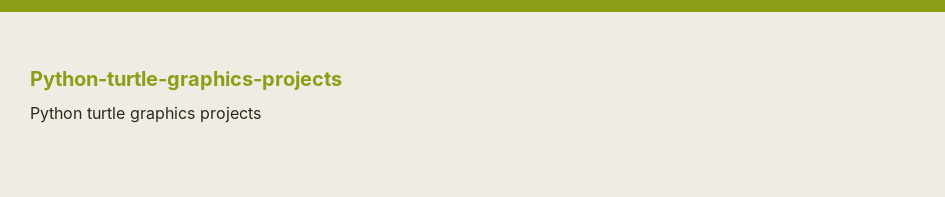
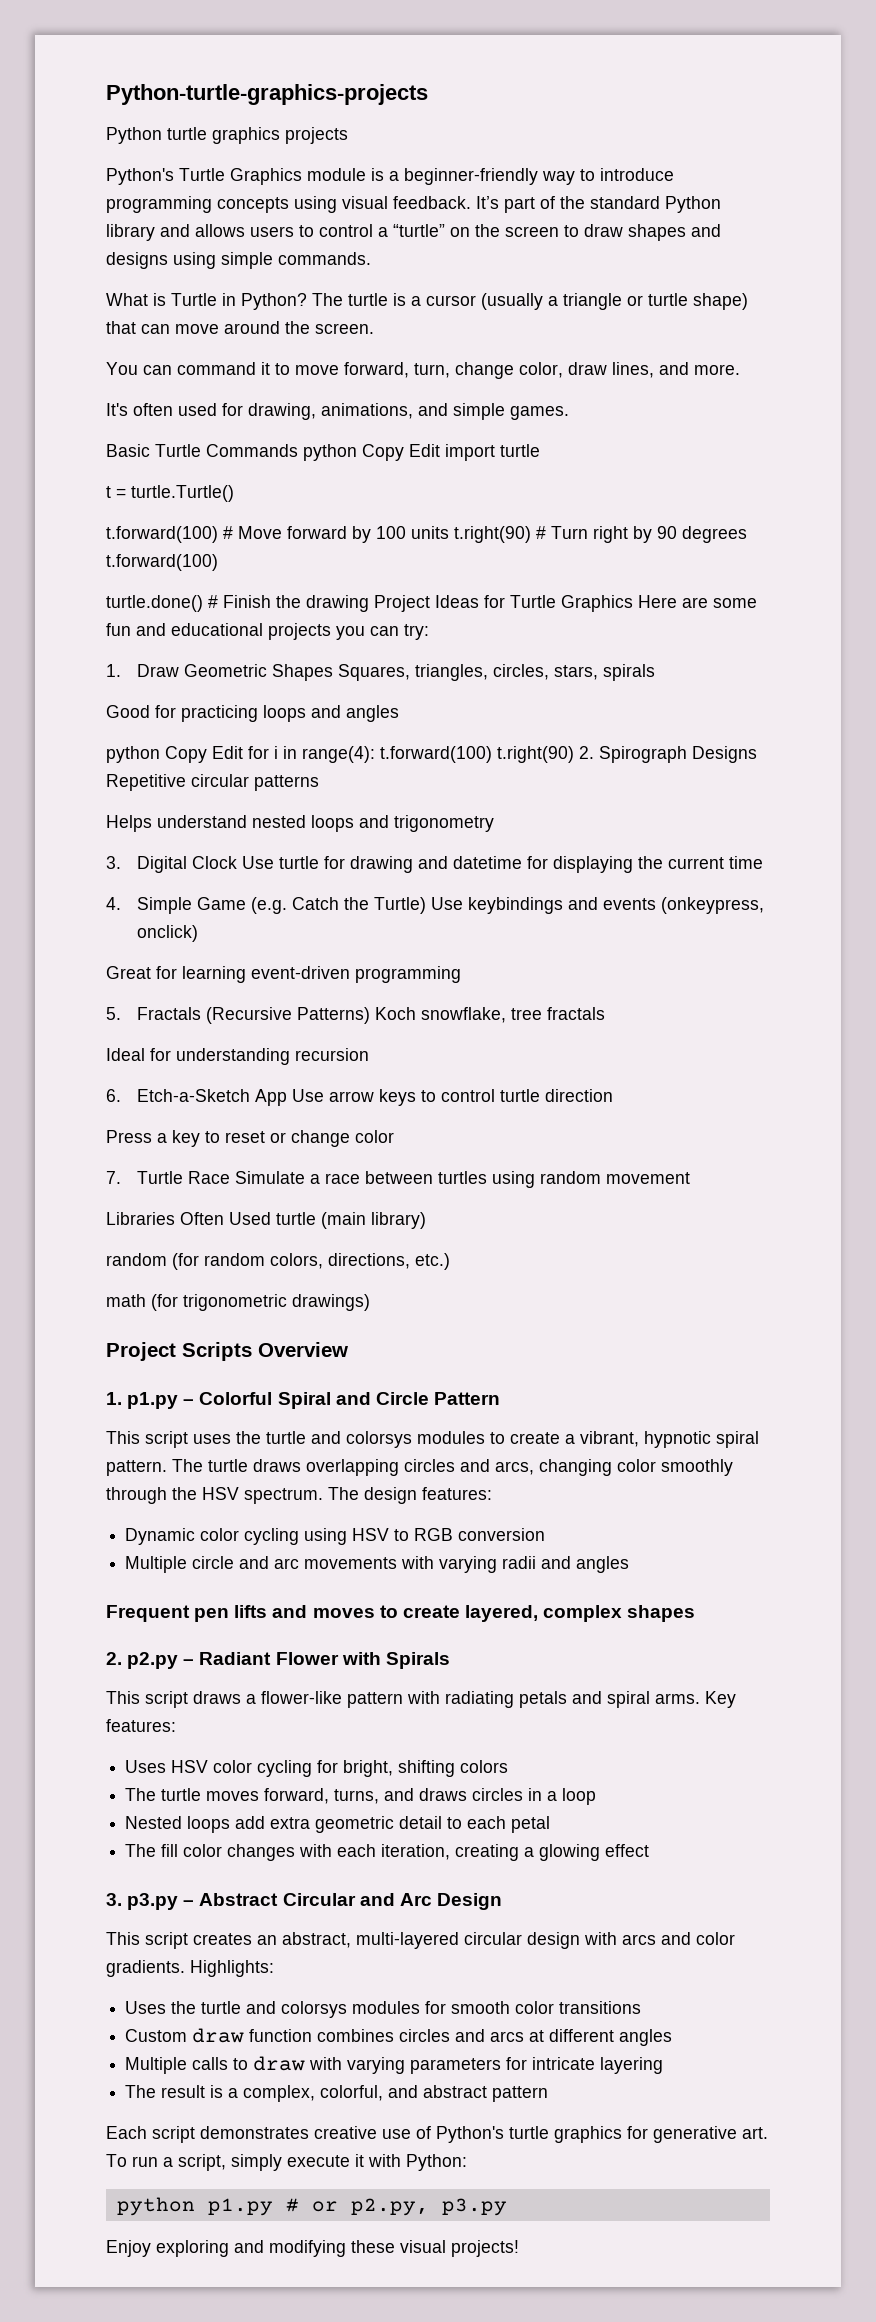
(261, 114) none -> [106,168,674,185] [106,196,721,213] [106,224,721,241] [106,252,371,269] [106,293,748,310] [106,321,374,334] [106,362,740,379] [106,403,569,420] [106,444,540,461] [106,485,234,502] [106,526,747,543] [106,554,218,571] [106,595,757,612] [106,623,429,640] [106,664,655,681] [106,705,399,722] [106,746,757,763] [106,774,319,791] [106,815,494,832] [106,856,763,873] [106,897,764,914] [136,925,198,942] [106,966,461,983] [106,1007,605,1024] [106,1048,369,1065] [106,1089,613,1106] [106,1130,394,1147] [106,1171,690,1188] [106,1212,426,1229] [106,1253,450,1270] [106,1294,370,1311] [106,1342,348,1361] [106,1392,500,1409] [106,1431,759,1448] [106,1459,733,1476] [106,1487,492,1504] [125,1528,546,1545] [125,1556,630,1573] [106,1605,696,1622] [106,1652,450,1669] [106,1691,736,1708] [106,1719,176,1732] [125,1760,509,1777] [125,1788,597,1805] [125,1816,551,1833] [125,1844,650,1861] [106,1893,502,1910] [106,1932,735,1949] [106,1960,274,1977] [125,2001,642,2018] [125,2028,673,2046] [125,2056,664,2074] [125,2085,549,2102] [106,2126,768,2143] [106,2154,467,2171] [116,2197,507,2216] [106,2240,519,2257] // Python's Turtle Graphics module is a beginner-friendly way to introduce programming concepts using visual feedback. It’s part of the standard Python library and allows users to control a “turtle” on the screen to draw shapes and designs using simple commands. // What is Turtle in Python? The turtle is a cursor (usually a triangle or turtle shape) that can move around the screen. // You can command it to move forward, turn, change color, draw lines, and more. // It's often used for drawing, animations, and simple games. // Basic Turtle Commands python Copy Edit import turtle // t = turtle.Turtle() // t.forward(100) # Move forward by 100 units t.right(90) # Turn right by 90 degrees t.forward(100) // turtle.done() # Finish the drawing Project Ideas for Turtle Graphics Here are some fun and educational projects you can try: // 1. Draw Geometric Shapes Squares, triangles, circles, stars, spirals // Good for practicing loops and angles // python Copy Edit for i in range(4): t.forward(100) t.right(90) 2. Spirograph Designs Repetitive circular patterns // Helps understand nested loops and trigonometry // 3. Digital Clock Use turtle for drawing and datetime for displaying the current time // 4. Simple Game (e.g. Catch the Turtle) Use keybindings and events (onkeypress, onclick) // Great for learning event-driven programming // 5. Fractals (Recursive Patterns) Koch snowflake, tree fractals // Ideal for understanding recursion // 6. Etch-a-Sketch App Use arrow keys to control turtle direction // Press a key to reset or change color // 7. Turtle Race Simulate a race between turtles using random movement // Libraries Often Used turtle (main library) // random (for random colors, directions, etc.) // math (for trigonometric drawings) // Project Scripts Overview // 1. p1.py – Colorful Spiral and Circle Pattern // This script uses the turtle and colorsys modules to create a vibrant, hypnotic spiral pattern. The turtle draws overlapping circles and arcs, changing color smoothly through the HSV spectrum. The design features: // Dynamic color cycling using HSV to RGB conversion // Multiple circle and arc movements with varying radii and angles // Frequent pen lifts and moves to create layered, complex shapes // 2. p2.py – Radiant Flower with Spirals // This script draws a flower-like pattern with radiating petals and spiral arms. Key features: // Uses HSV color cycling for bright, shifting colors // The turtle moves forward, turns, and draws circles in a loop // Nested loops add extra geometric detail to each petal // The fill color changes with each iteration, creating a glowing effect // 3. p3.py – Abstract Circular and Arc Design // This script creates an abstract, multi-layered circular design with arcs and color gradients. Highlights: // Uses the turtle and colorsys modules for smooth color transitions // Custom draw function combines circles and arcs at different angles // Multiple calls to draw with varying parameters for intricate layering // The result is a complex, colorful, and abstract pattern // Each script demonstrates creative use of Python's turtle graphics for generative art. To run a script, simply execute it with Python: // python p1.py # or p2.py, p3.py // Enjoy exploring and modifying these visual projects!

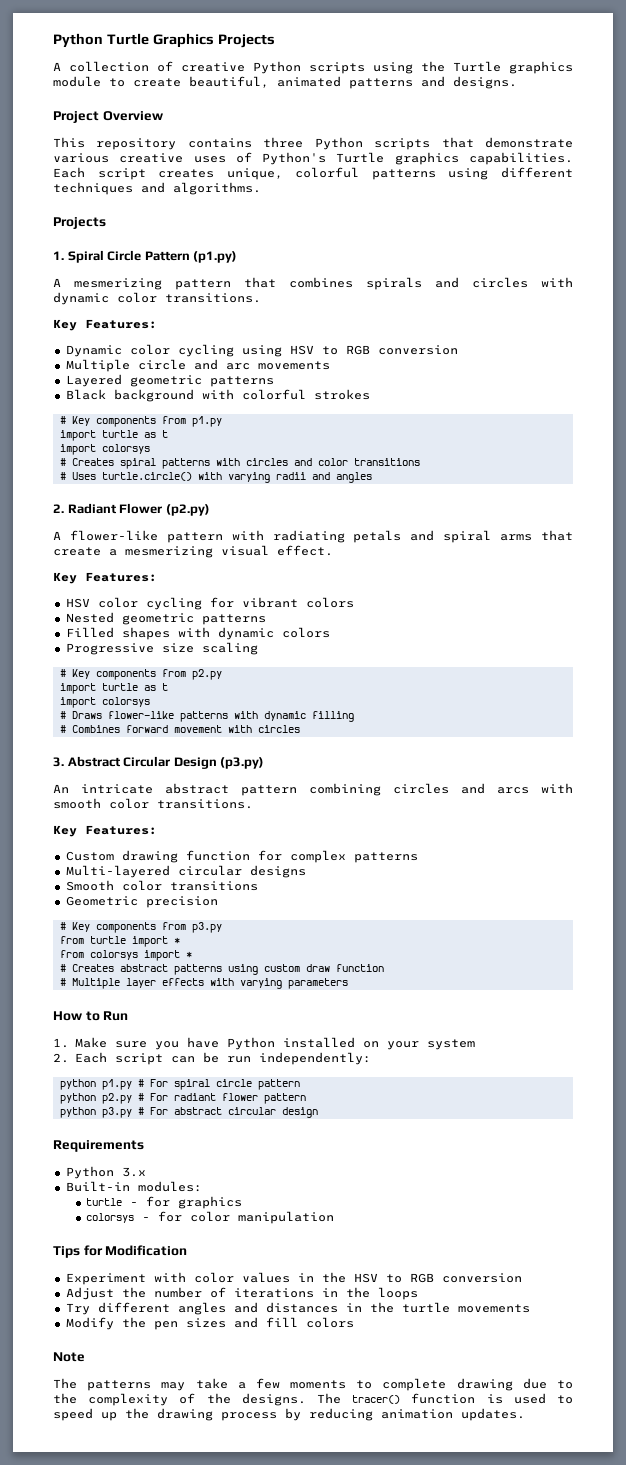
[106,84,428,105] [106,127,348,144] [106,168,674,185] [106,196,721,213] [106,224,721,241] [106,252,371,269] [106,293,748,310] [106,321,374,334] [106,362,740,379] [106,403,569,420] [106,444,540,461] [106,485,234,502] [106,526,747,543] [106,554,218,571] [106,595,757,612] [106,623,429,640] [106,664,655,681] [106,705,399,722] [106,746,757,763] [106,774,319,791] [106,815,494,832] [106,856,763,873] [106,897,764,914] [136,925,198,942] [106,966,461,983] [106,1007,605,1024] [106,1048,369,1065] [106,1089,613,1106] [106,1130,394,1147] [106,1171,690,1188] [106,1212,426,1229] [106,1253,450,1270] [106,1294,370,1311] [106,1342,348,1361] [106,1392,500,1409] [106,1431,759,1448] [106,1459,733,1476] [106,1487,492,1504] Python-turtle-graphics-projects // Python turtle graphics projects // Python's Turtle Graphics module is a beginner-friendly way to introduce programming concepts using visual feedback. It’s part of the standard Python library and allows users to control a “turtle” on the screen to draw shapes and designs using simple commands. // What is Turtle in Python? The turtle is a cursor (usually a triangle or turtle shape) that can move around the screen. // You can command it to move forward, turn, change color, draw lines, and more. // It's often used for drawing, animations, and simple games. // Basic Turtle Commands python Copy Edit import turtle // t = turtle.Turtle() // t.forward(100) # Move forward by 100 units t.right(90) # Turn right by 90 degrees t.forward(100) // turtle.done() # Finish the drawing Project Ideas for Turtle Graphics Here are some fun and educational projects you can try: // 1. Draw Geometric Shapes Squares, triangles, circles, stars, spirals // Good for practicing loops and angles // python Copy Edit for i in range(4): t.forward(100) t.right(90) 2. Spirograph Designs Repetitive circular patterns // Helps understand nested loops and trigonometry // 3. Digital Clock Use turtle for drawing and datetime for displaying the current time // 4. Simple Game (e.g. Catch the Turtle) Use keybindings and events (onkeypress, onclick) // Great for learning event-driven programming // 5. Fractals (Recursive Patterns) Koch snowflake, tree fractals // Ideal for understanding recursion // 6. Etch-a-Sketch App Use arrow keys to control turtle direction // Press a key to reset or change color // 7. Turtle Race Simulate a race between turtles using random movement // Libraries Often Used turtle (main library) // random (for random colors, directions, etc.) // math (for trigonometric drawings) // Project Scripts Overview // 1. p1.py – Colorful Spiral and Circle Pattern // This script uses the turtle and colorsys modules to create a vibrant, hypnotic spiral pattern. The turtle draws overlapping circles and arcs, changing color smoothly through the HSV spectrum. The design features: -> [53,33,275,48] [53,61,573,74] [53,76,517,89] [53,111,163,123] [53,137,573,150] [53,152,573,165] [53,167,573,180] [53,182,261,195] [53,217,106,229] [53,250,238,263] [53,277,573,290] [53,292,261,305] [53,319,157,331] Python Turtle Graphics Projects // A collection of creative Python scripts using the Turtle graphics module to create beautiful, animated patterns and designs. // Project Overview // This repository contains three Python scripts that demonstrate various creative uses of Python's Turtle graphics capabilities. Each script creates unique, colorful patterns using different techniques and algorithms. // Projects // 1. Spiral Circle Pattern (p1.py) // A mesmerizing pattern that combines spirals and circles with dynamic color transitions. // Key Features:
(398, 1563) none -> [65,374,274,387] [65,389,370,402] [59,416,222,427] [59,430,168,441] [59,444,150,455] [59,458,420,469] [59,472,192,481] // Layered geometric patterns // Black background with colorful strokes // # Key components from p1.py // import turtle as t // import colorsys // # Creates spiral patterns with circles and color transitions // # Uses turtle.circle()
[106,1605,696,1622] [106,1652,450,1669] [106,1691,256,1708] Frequent pen lifts and moves to create layered, complex shapes // 2. p2.py – Radiant Flower with Spirals // This script draws a -> [53,503,210,516] [53,531,61,540] 2. Radiant Flower (p2.py) // A
[655,1691,736,1708] [106,1719,176,1732] [125,1760,167,1773] arms. Key features: // Uses -> [500,530,574,541] [53,545,333,558] [53,572,157,584] arms that create a mesmerizing visual effect. // Key Features: //
[343,1760,509,1777] [125,1788,597,1805] [125,1816,551,1833] [125,1844,650,1861] [106,1893,502,1910] [106,1932,735,1949] [106,1960,274,1977] [125,2001,642,2018] [125,2028,673,2046] [125,2056,664,2074] [125,2085,549,2102] [106,2126,768,2143] [106,2154,467,2171] [116,2197,507,2216] [106,2240,519,2257] bright, shifting colors // The turtle moves forward, turns, and draws circles in a loop // Nested loops add extra geometric detail to each petal // The fill color changes with each iteration, creating a glowing effect // 3. p3.py – Abstract Circular and Arc Design // This script creates an abstract, multi-layered circular design with arcs and color gradients. Highlights: // Uses the turtle and colorsys modules for smooth color transitions // Custom draw function combines circles and arcs at different angles // Multiple calls to draw with varying parameters for intricate layering // The result is a complex, colorful, and abstract pattern // Each script demonstrates creative use of Python's turtle graphics for generative art. To run a script, simply execute it with Python: // python p1.py # or p2.py, p3.py // Enjoy exploring and modifying these visual projects! -> [241,597,354,608] [65,612,266,625] [65,627,330,640] [65,642,258,655] [59,669,222,680] [59,683,168,694] [59,697,150,708] [59,711,354,722] [59,725,300,733] [53,756,265,769] [53,783,573,796] [53,798,253,809] [53,825,157,837] [65,850,418,863] [65,865,306,878] [65,880,258,891] [65,896,218,908] [59,922,222,933] [59,936,180,947] [59,950,192,961] [59,964,384,975] [59,978,348,989] [53,1011,129,1021] [53,1037,475,1050] [53,1052,371,1065] [59,1079,300,1090] [59,1093,306,1104] [59,1107,318,1118] [53,1140,144,1152] [65,1166,146,1179] [65,1181,202,1192] [86,1196,243,1209] [86,1211,335,1224] [53,1245,188,1258] [65,1272,522,1285] [65,1287,418,1300] [65,1302,530,1315] [65,1317,354,1330] [53,1352,85,1362] [53,1378,573,1391] [53,1393,573,1406] [53,1408,525,1421] vibrant colors // Nested geometric patterns // Filled shapes with dynamic colors // Progressive size scaling // # Key components from p2.py // import turtle as t // import colorsys // # Draws flower-like patterns with dynamic filling // # Combines forward movement with circles // 3. Abstract Circular Design (p3.py) // An intricate abstract pattern combining circles and arcs with smooth color transitions. // Key Features: // Custom drawing function for complex patterns // Multi-layered circular designs // Smooth color transitions // Geometric precision // # Key components from p3.py // from turtle import * // from colorsys import * // # Creates abstract patterns using custom draw function // # Multiple layer effects with varying parameters // How to Run // 1. Make sure you have Python installed on your system // 2. Each script can be run independently: // python p1.py # For spiral circle pattern // python p2.py # For radiant flower pattern // python p3.py # For abstract circular design // Requirements // Python 3.x // Built-in modules: // turtle - for graphics // colorsys - for color manipulation // Tips for Modification // Experiment with color values in the HSV to RGB conversion // Adjust the number of iterations in the loops // Try different angles and distances in the turtle movements // Modify the pen sizes and fill colors // Note // The patterns may take a few moments to complete drawing due to the complexity of the designs. The tracer() function is used to speed up the drawing process by reducing animation updates.

